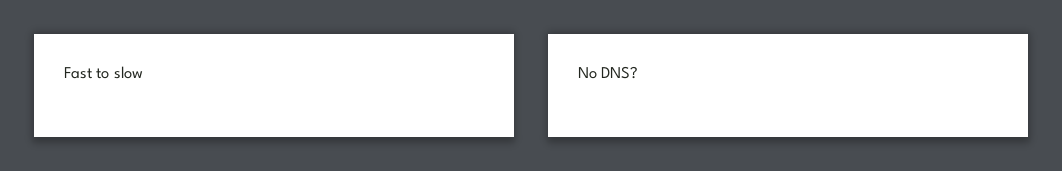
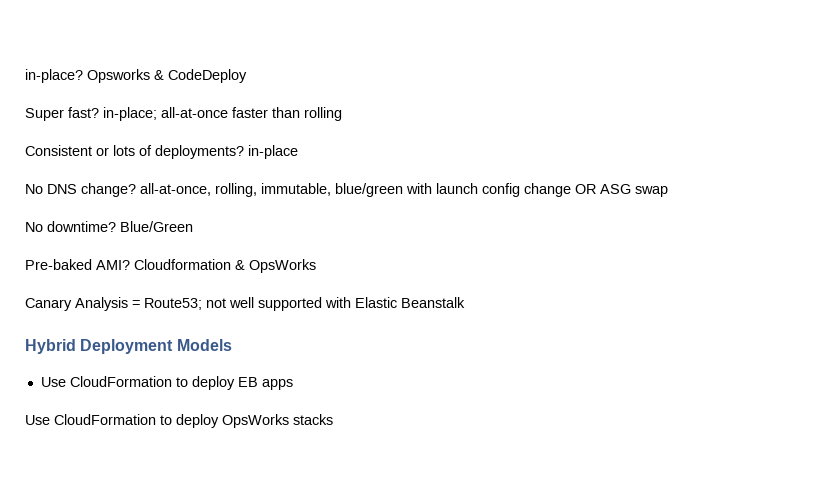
[64,66,143,79] [578,66,639,79] Fast to slow // No DNS? -> [25,69,247,83] [25,107,342,121] [25,145,298,159] [25,183,668,197] [25,221,193,232] [25,259,316,273] [25,297,465,311] [25,339,232,354] [40,376,293,390] [25,414,333,428] in-place? Opsworks & CodeDeploy // Super fast? in-place; all-at-once faster than rolling // Consistent or lots of deployments? in-place // No DNS change? all-at-once, rolling, immutable, blue/green with launch config change OR ASG swap // No downtime? Blue/Green // Pre-baked AMI? Cloudformation & OpsWorks // Canary Analysis = Route53; not well supported with Elastic Beanstalk // Hybrid Deployment Models // Use CloudFormation to deploy EB apps // Use CloudFormation to deploy OpsWorks stacks

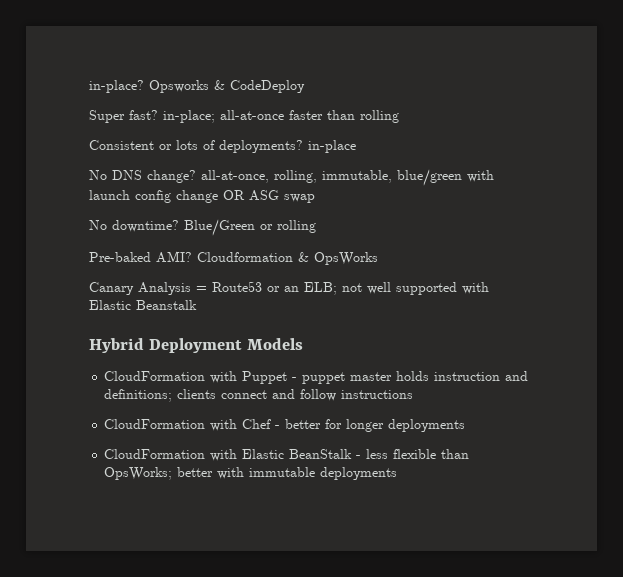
(193, 226) none -> [260,220,316,233] or rolling
[144,298,202,310] Route53; -> [212,281,337,295] Route53 or an ELB;
[40,376,293,390] [25,414,333,428] Use CloudFormation to deploy EB apps // Use CloudFormation to deploy OpsWorks stacks -> [104,371,529,384] [104,389,414,402] [104,419,466,432] [104,449,470,461] [104,467,398,480] CloudFormation with Puppet - puppet master holds instruction and definitions; clients connect and follow instructions // CloudFormation with Chef - better for longer deployments // CloudFormation with Elastic BeanStalk - less flexible than OpsWorks; better with immutable deployments

